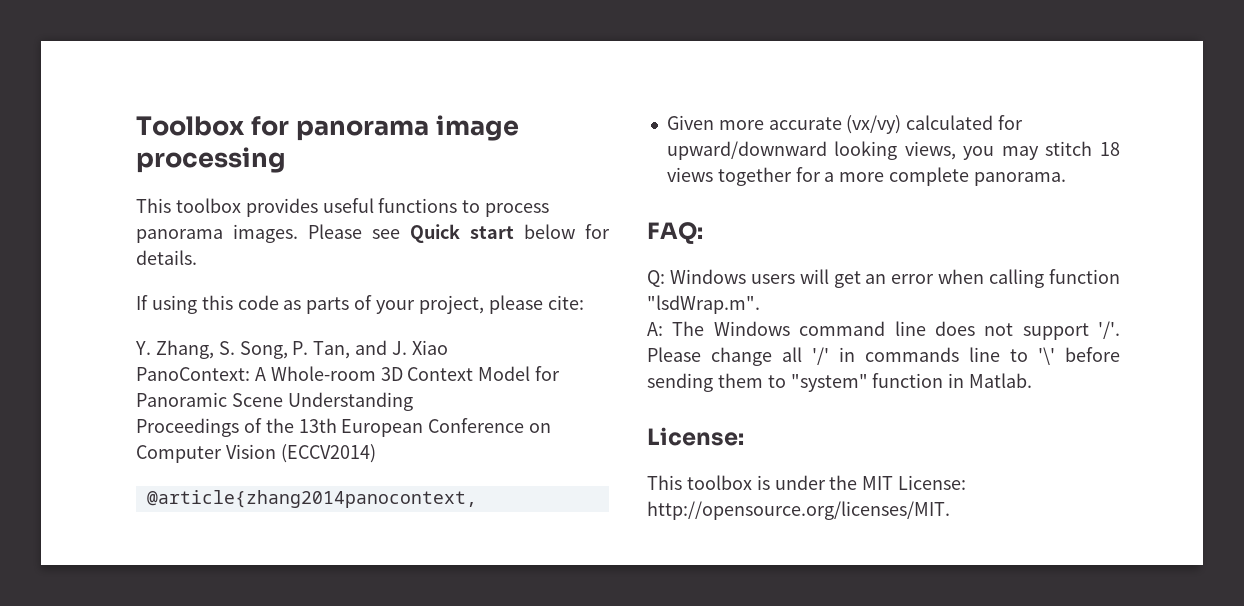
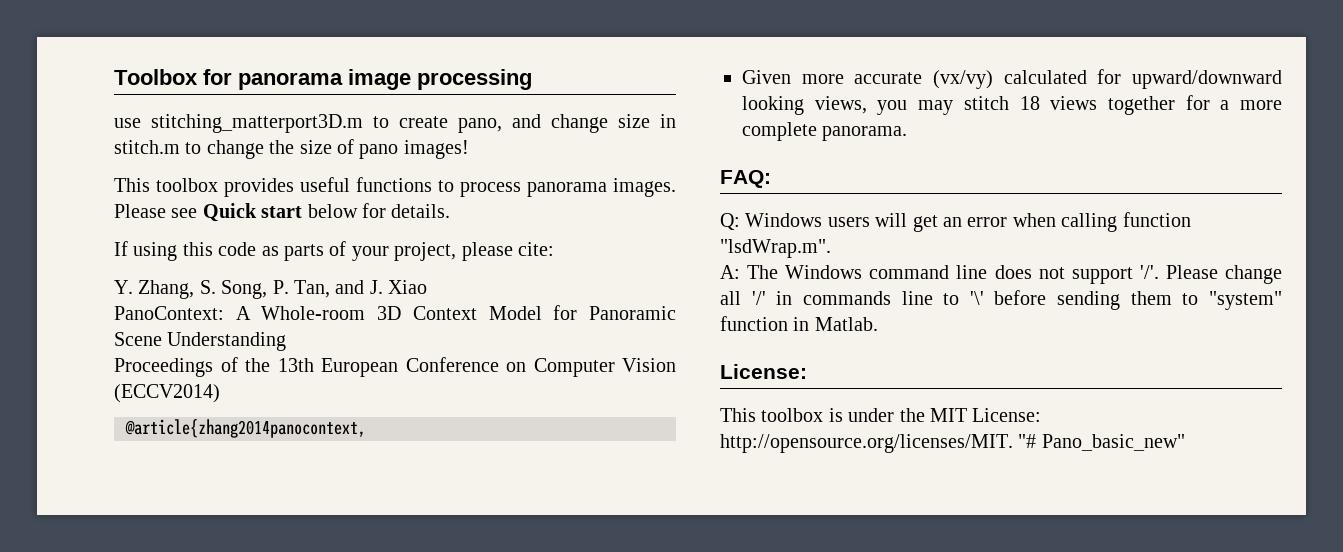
(286, 160) none -> [114,114,676,133] [114,139,469,159] // use stitching_matterport3D.m to create pano, and change size in stitch.m to change the size of pano images!
(950, 510) none -> [1018,434,1185,451] "# Pano_basic_new"

